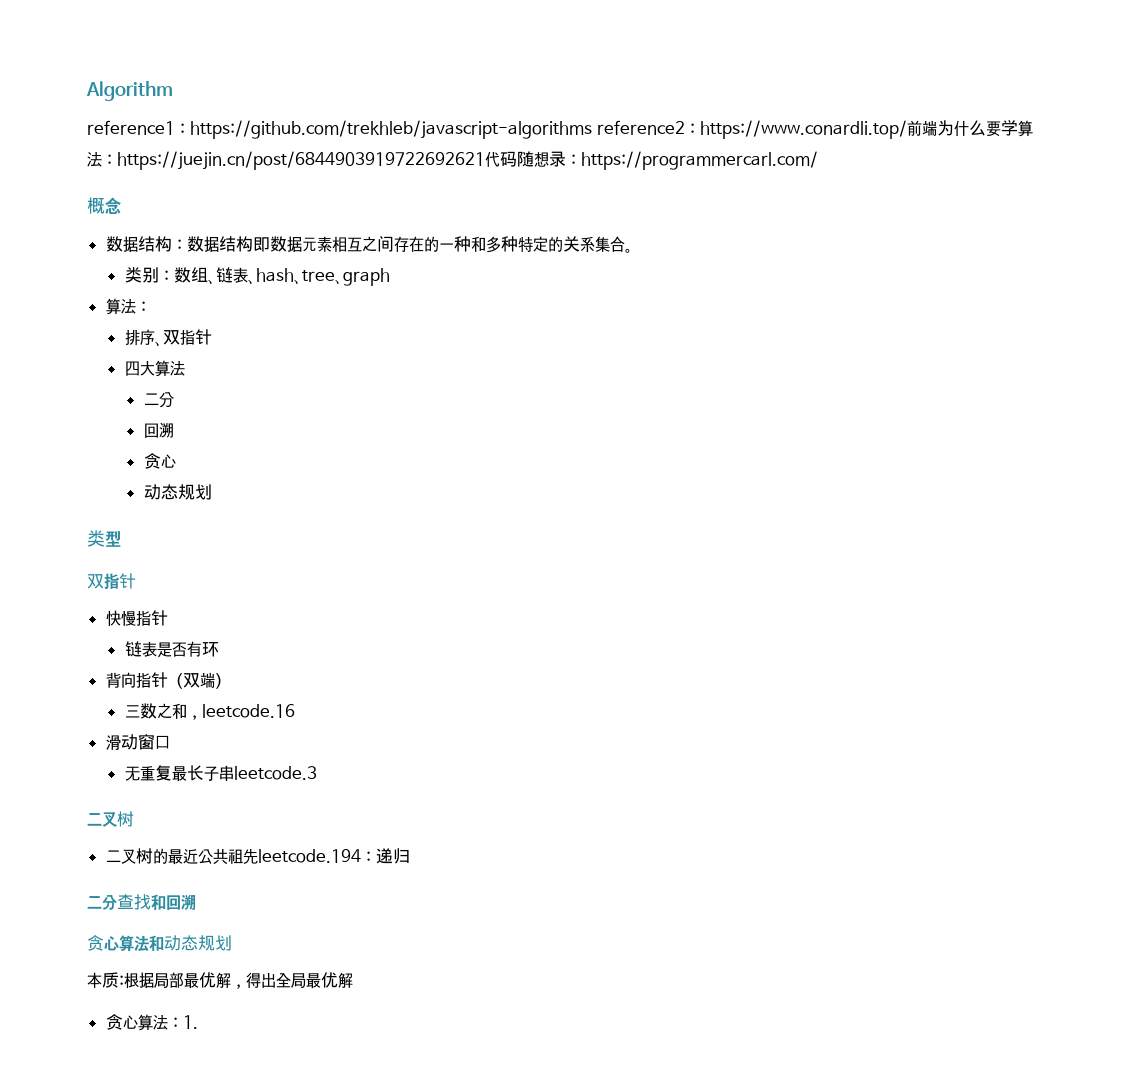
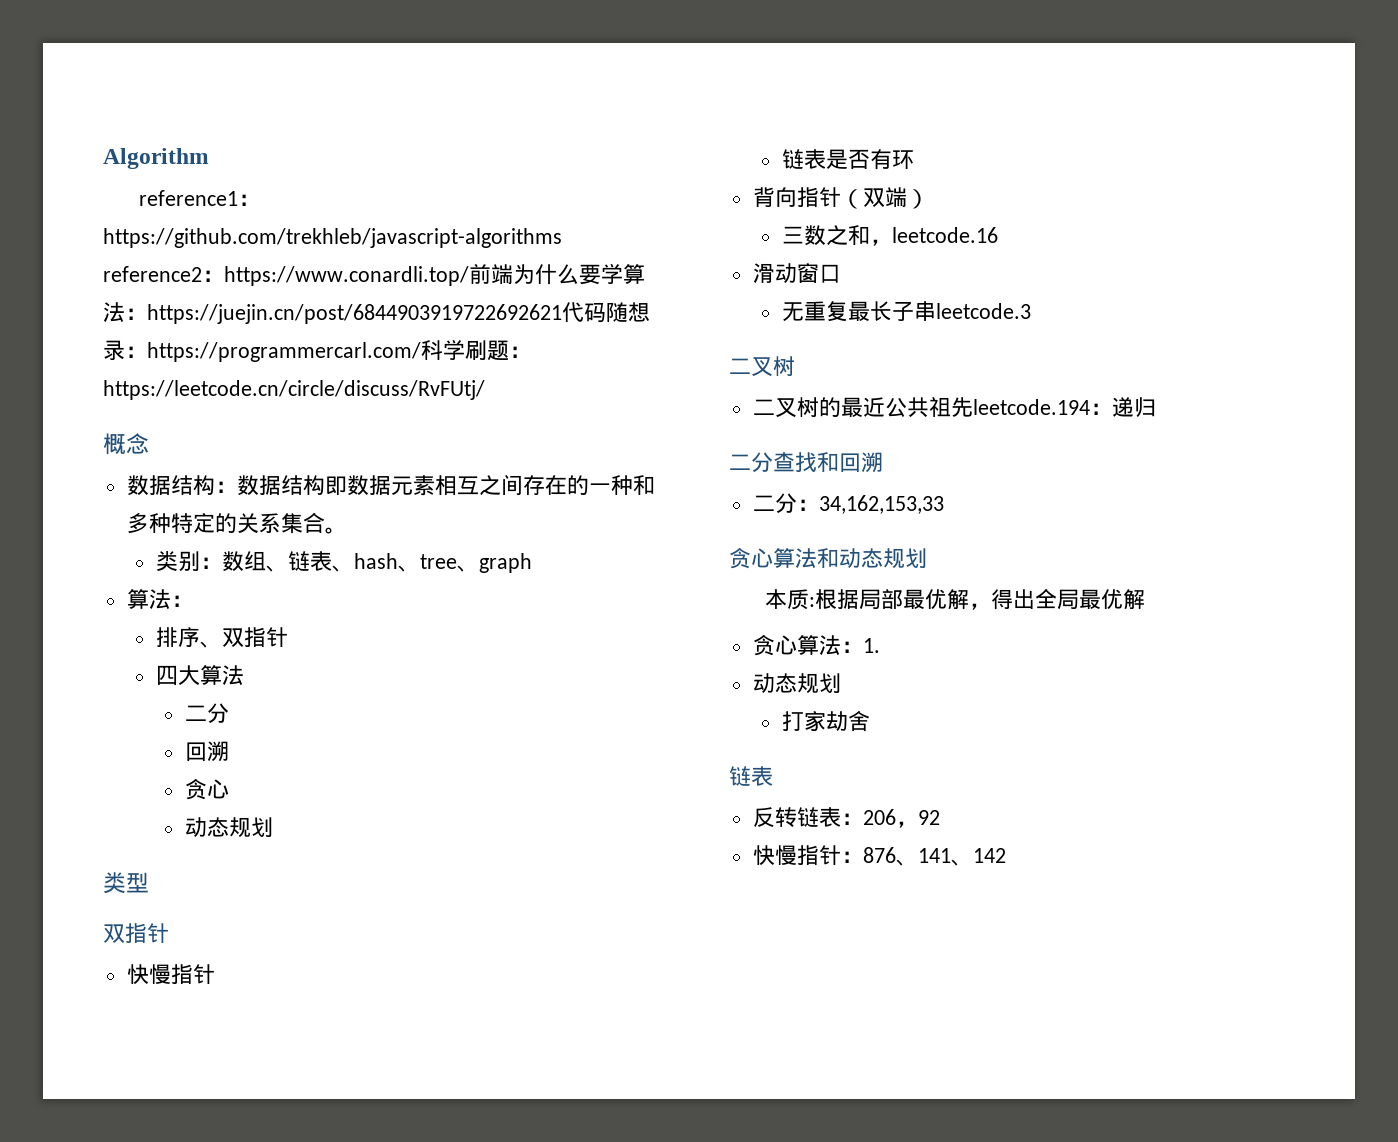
(818, 160) none -> [421,340,531,361] [103,380,485,400] 科学刷题：https://leetcode.cn/circle/discuss/RvFUtj/
(196, 902) none -> [752,493,944,514] // 二分：34,162,153,33
(198, 1022) none -> [752,673,841,694] [781,711,870,732] [729,766,773,786] [752,807,940,828] [752,845,1006,866] // 动态规划 // 打家劫舍 // 链表 // 反转链表：206，92 // 快慢指针：876、141、142

